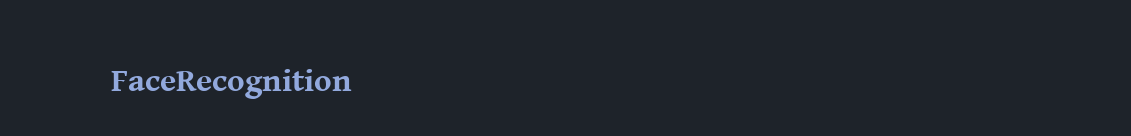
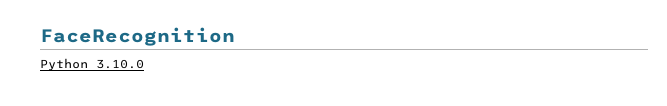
(352, 84) none -> [40,58,144,71] // Python 3.10.0

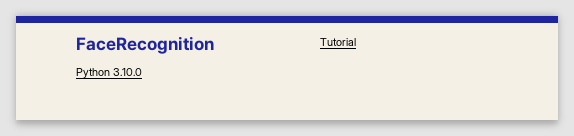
(144, 64) none -> [320,38,356,46] // Tutorial

